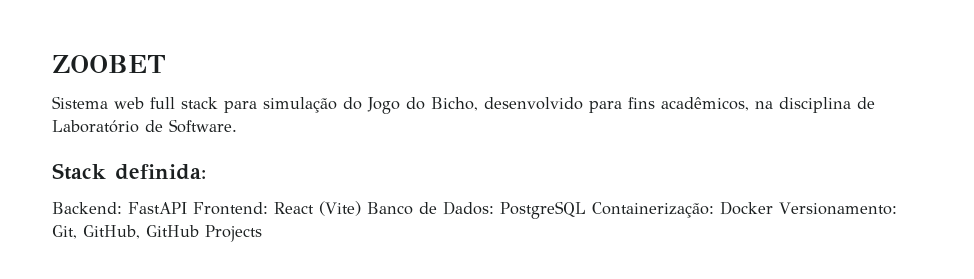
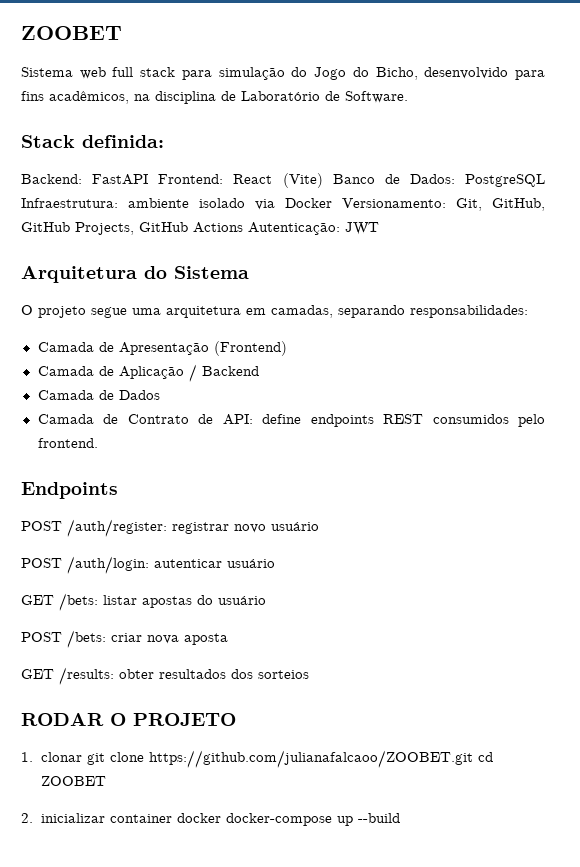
[591,202,714,218] Containerização: -> [21,198,275,210] Infraestrutura: ambiente isolado via
[205,225,262,242] Projects -> [75,222,379,235] [21,266,249,283] [21,305,528,318] [37,341,287,356] [37,364,259,382] [37,390,160,400] [37,414,545,427] [37,438,98,448] [21,482,118,499] [21,519,319,537] [21,556,275,574] [21,593,266,611] [21,630,228,648] [21,667,309,685] [21,713,236,726] [21,750,494,768] [41,776,107,786] [21,813,401,826] Projects, GitHub Actions Autenticação: JWT // Arquitetura do Sistema // O projeto segue uma arquitetura em camadas, separando responsabilidades: // Camada de Apresentação (Frontend) // Camada de Aplicação / Backend // Camada de Dados // Camada de Contrato de API: define endpoints REST consumidos pelo frontend. // Endpoints // POST /auth/register: registrar novo usuário // POST /auth/login: autenticar usuário // GET /bets: listar apostas do usuário // POST /bets: criar nova aposta // GET /results: obter resultados dos sorteios // RODAR O PROJETO // 1. clonar git clone https://github.com/julianafalcaoo/ZOOBET.git cd ZOOBET // 2. inicializar container docker docker-compose up --build

